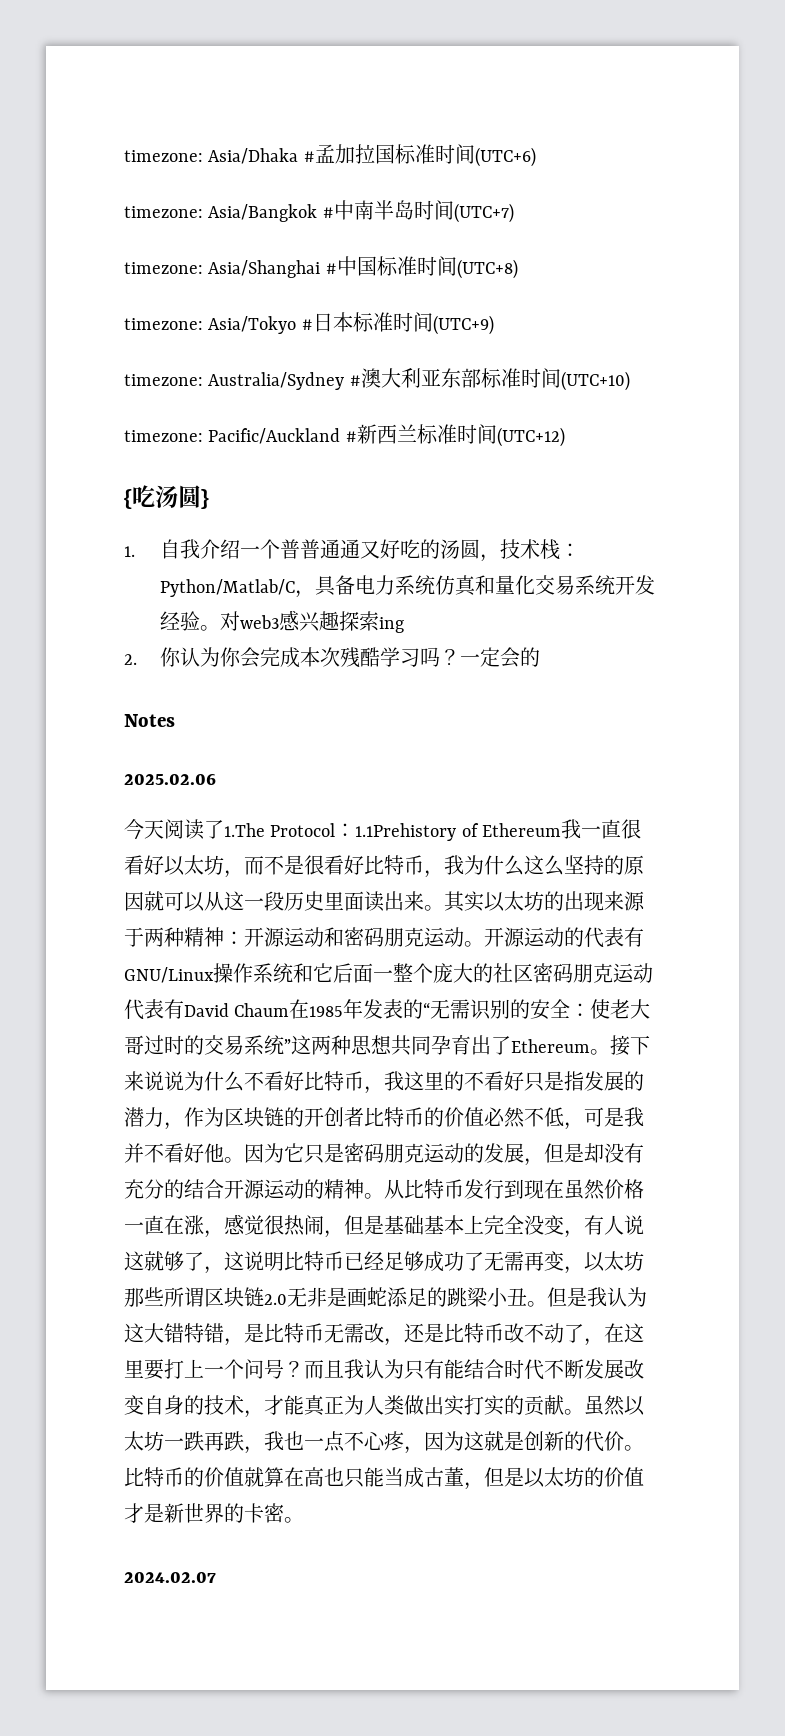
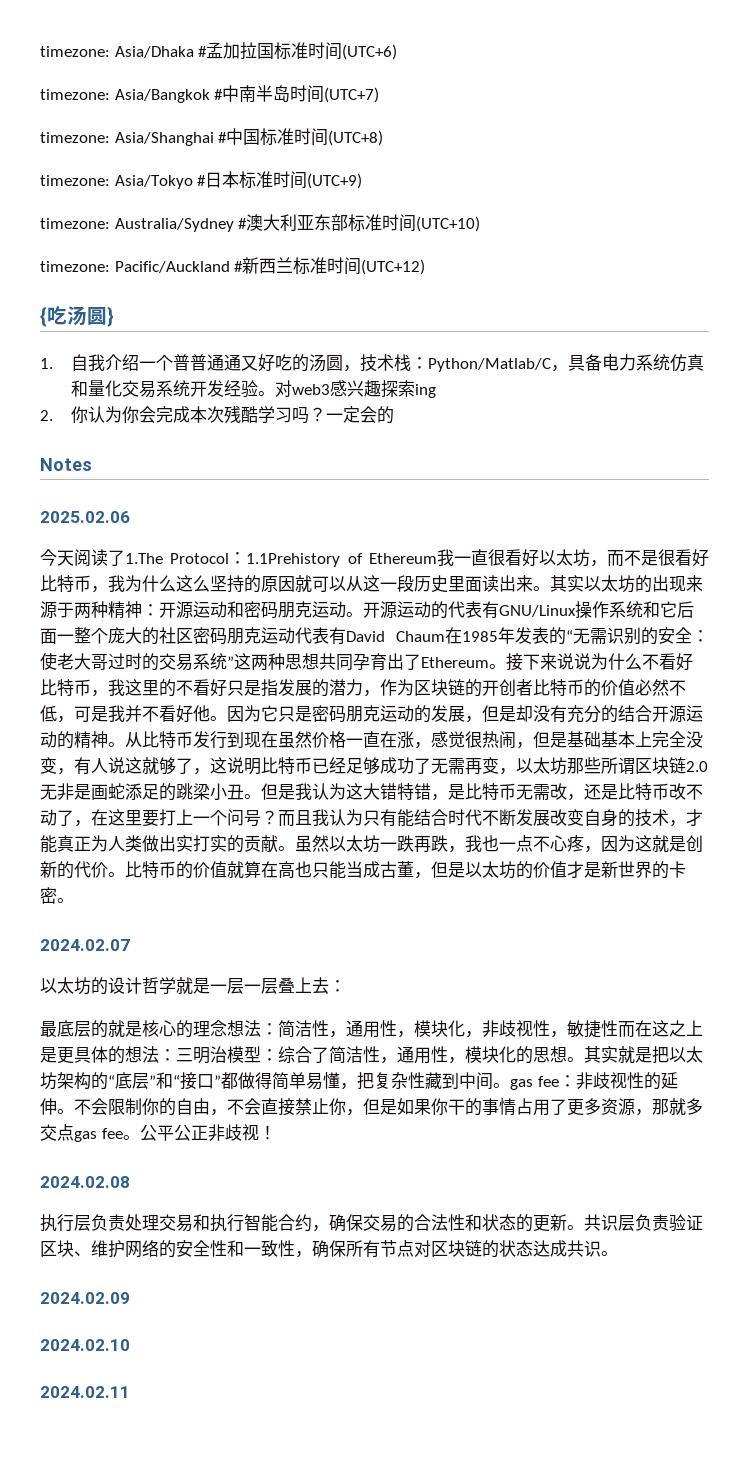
(216, 1577) none -> [40,977,346,995] [40,1020,703,1038] [40,1046,703,1064] [40,1072,678,1090] [40,1098,703,1116] [40,1124,276,1142] [40,1176,130,1188] [40,1214,703,1232] [40,1240,618,1258] [40,1292,130,1304] [40,1339,130,1351] [40,1386,130,1398] // 以太坊的设计哲学就是一层一层叠上去： // 最底层的就是核心的理念想法：简洁性，通用性，模块化，非歧视性，敏捷性而在这之上是更具体的想法：三明治模型：综合了简洁性，通用性，模块化的思想。其实就是把以太坊架构的“底层”和“接口”都做得简单易懂，把复杂性藏到中间。gas fee：非歧视性的延伸。不会限制你的自由，不会直接禁止你，但是如果你干的事情占用了更多资源，那就多交点gas fee。公平公正非歧视！ // 2024.02.08 // 执行层负责处理交易和执行智能合约，确保交易的合法性和状态的更新。共识层负责验证区块、维护网络的安全性和一致性，确保所有节点对区块链的状态达成共识。 // 2024.02.09 // 2024.02.10 // 2024.02.11

